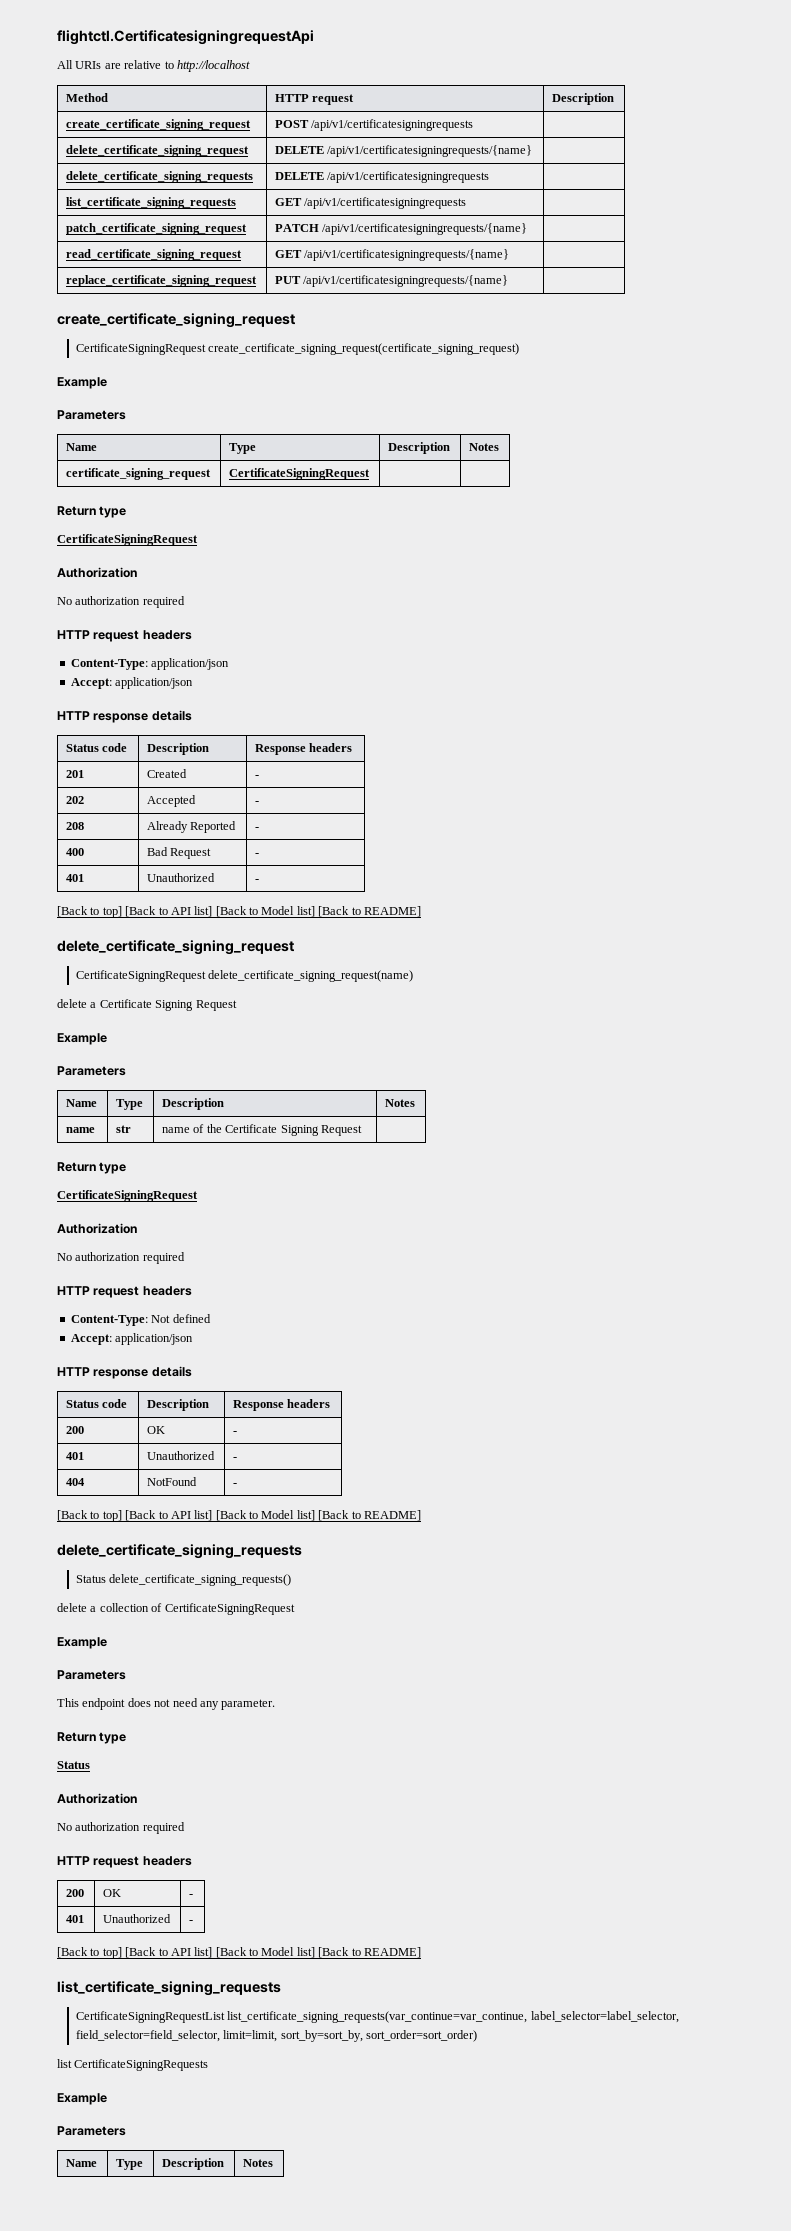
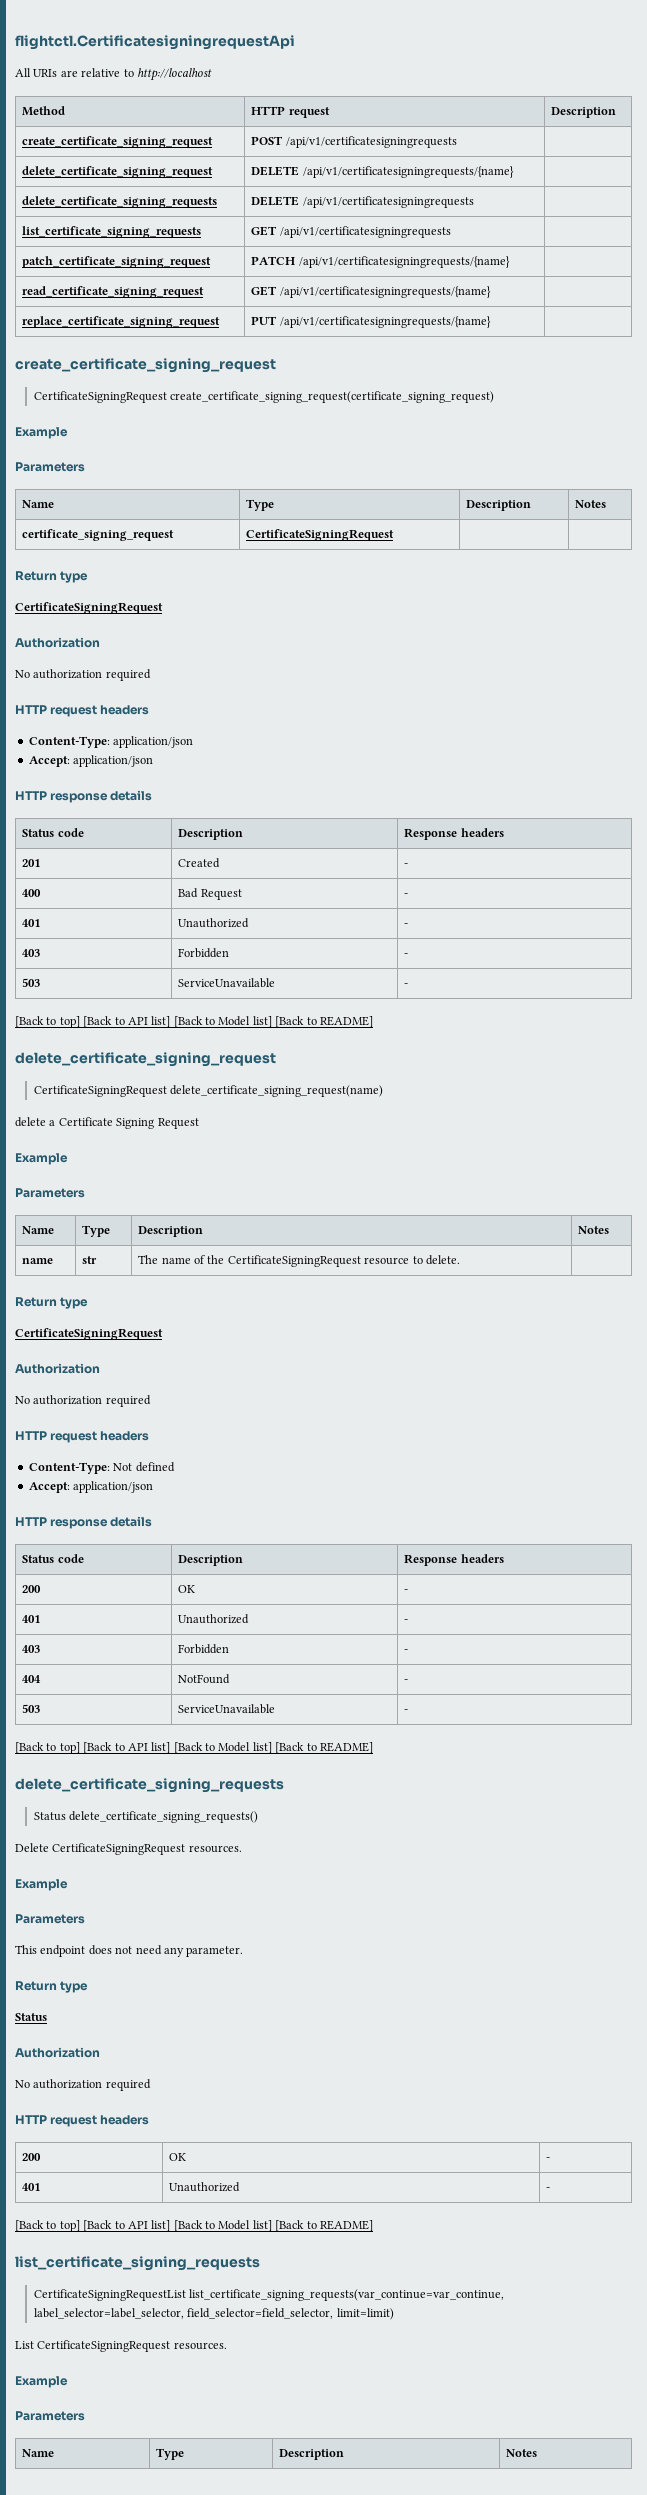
[66,796,85,804] [147,795,197,807] [255,801,260,804] [66,822,85,830] [147,821,237,833] [255,827,260,830] // 202 | Accepted | - // 208 | Already Reported | - -> (409, 865) none
(260, 880) none -> [22,949,41,957] [178,948,230,958] [404,953,409,957] [22,978,41,987] [178,978,276,988] [404,983,409,987] // 403 | Forbidden | - // 503 | ServiceUnavailable | -
(132, 1129) none -> [138,1255,159,1264] The
[225,1124,362,1136] Certificate Signing Request -> [227,1255,460,1267] CertificateSigningRequest resource to delete.
(238, 1458) none -> [22,1645,41,1653] [178,1644,230,1654] [404,1649,409,1653] // 403 | Forbidden | -
(238, 1484) none -> [22,1704,41,1713] [178,1704,276,1714] [404,1709,409,1713] // 503 | ServiceUnavailable | -
[57,1603,295,1615] delete a collection of CertificateSigningRequest -> [15,1843,242,1855] Delete CertificateSigningRequest resources.
[223,2030,478,2042] [57,2059,209,2071] limit=limit, sort_by=sort_by, sort_order=sort_order) // list CertificateSigningRequests -> [336,2308,394,2320] [15,2340,227,2352] limit=limit) // List CertificateSigningRequest resources.

